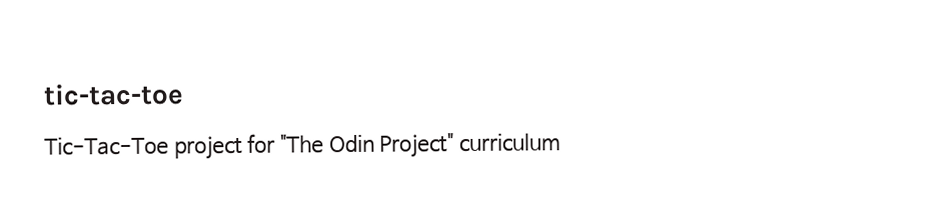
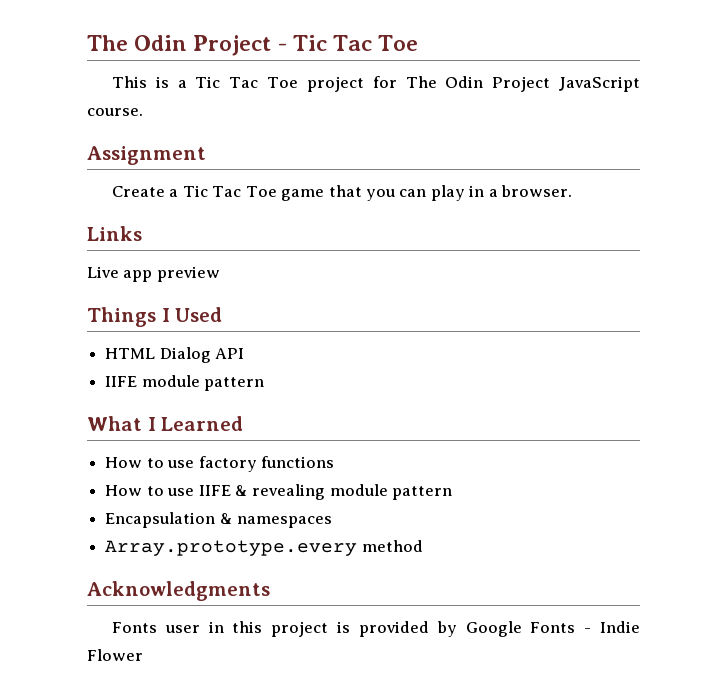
[43,83,184,106] [44,133,561,160] tic-tac-toe // Tic-Tac-Toe project for "The Odin Project" curriculum -> [87,35,419,56] [111,76,641,92] [87,108,143,116] [87,146,206,165] [111,185,573,201] [87,226,142,241] [87,266,220,282] [87,307,223,327] [105,347,245,363] [105,375,265,391] [87,416,244,431] [105,456,334,472] [105,484,453,500] [105,512,333,528] [105,540,423,556] [87,581,270,601] [111,621,640,637] [87,649,143,661] The Odin Project - Tic Tac Toe // This is a Tic Tac Toe project for The Odin Project JavaScript course. // Assignment // Create a Tic Tac Toe game that you can play in a browser. // Links // Live app preview // Things I Used // HTML Dialog API // IIFE module pattern // What I Learned // How to use factory functions // How to use IIFE & revealing module pattern // Encapsulation & namespaces // Array.prototype.every method // Acknowledgments // Fonts user in this project is provided by Google Fonts - Indie Flower

